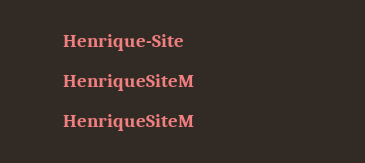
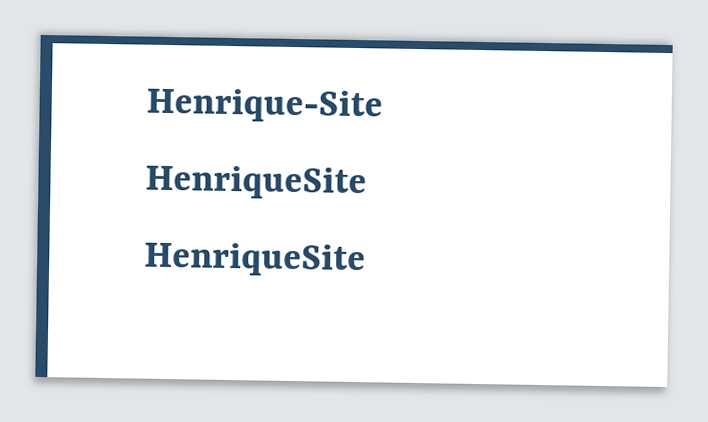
[63,74,194,91] [63,114,194,131] HenriqueSiteM // HenriqueSiteM -> [145,164,367,201] [143,241,366,278] HenriqueSite // HenriqueSite

